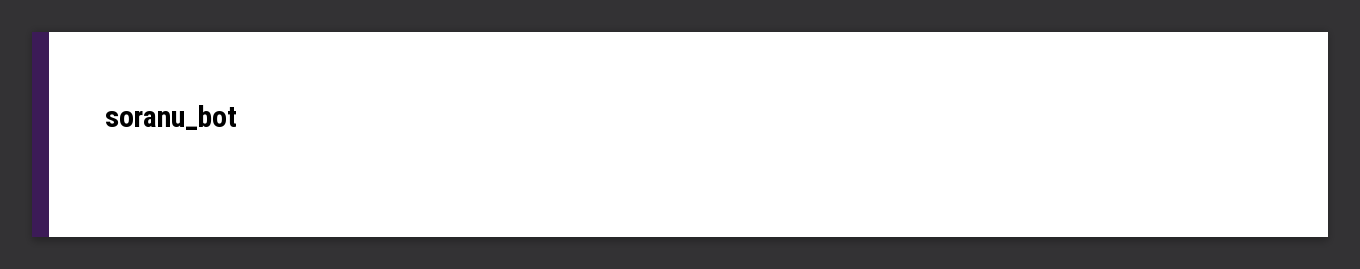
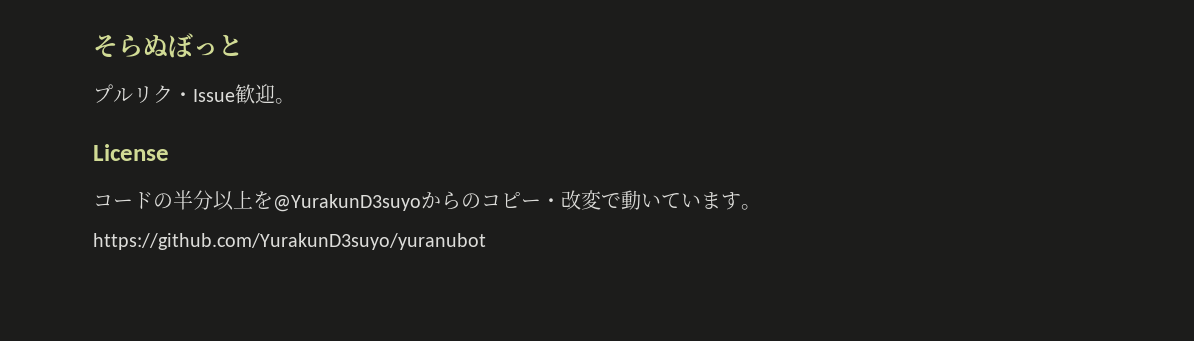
[105,105,237,130] soranu_bot -> [93,33,243,58] [93,84,295,104] [93,144,169,161] [93,190,761,212] [93,233,486,250] そらぬぼっと // プルリク・Issue歓迎。 // License // コードの半分以上を@YurakunD3suyoからのコピー・改変で動いています。 // https://github.com/YurakunD3suyo/yuranubot

